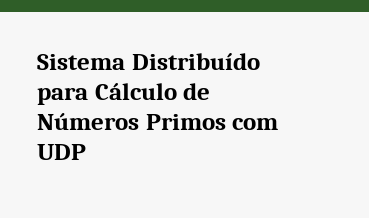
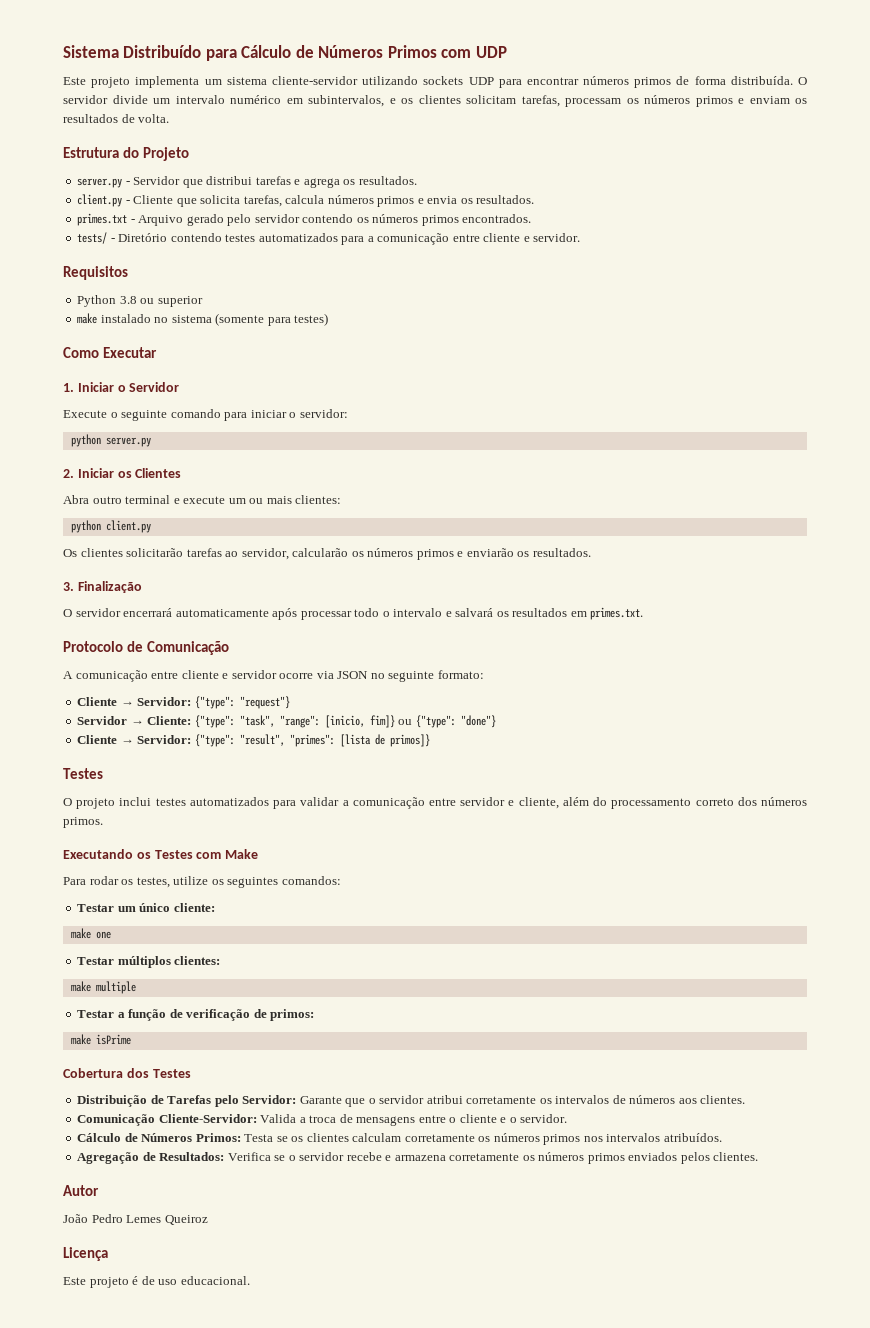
(86, 152) none -> [63,76,807,88] [63,95,807,107] [63,114,170,123] [63,147,190,161] [77,176,417,188] [77,194,535,207] [77,213,532,226] [77,232,581,245] [63,266,128,280] [77,295,203,307] [77,313,329,326] [63,347,158,358] [63,382,180,392] [63,409,348,421] [70,434,151,447] [63,468,182,478] [63,495,342,504] [70,520,151,533] [63,548,591,560] [63,581,142,593] [63,607,644,620] [63,641,230,655] [63,670,484,682] [77,696,290,709] [77,715,496,728] [77,734,430,747] [63,768,103,779] [63,797,807,809] [63,817,103,828] [63,849,259,859] [63,876,341,888] [77,903,215,912] [70,928,111,939] [77,956,221,968] [70,981,136,994] [77,1009,315,1021] [70,1034,131,1045] [63,1068,191,1078] [77,1095,746,1107] [77,1114,568,1126] [77,1133,722,1145] [77,1152,759,1164] [63,1185,99,1196] [63,1214,208,1225] [63,1247,108,1261] [63,1276,250,1288] // Este projeto implementa um sistema cliente-servidor utilizando sockets UDP para encontrar números primos de forma distribuída. O servidor divide um intervalo numérico em subintervalos, e os clientes solicitam tarefas, processam os números primos e enviam os resultados de volta. // Estrutura do Projeto // server.py - Servidor que distribui tarefas e agrega os resultados. // client.py - Cliente que solicita tarefas, calcula números primos e envia os resultados. // primes.txt - Arquivo gerado pelo servidor contendo os números primos encontrados. // tests/ - Diretório contendo testes automatizados para a comunicação entre cliente e servidor. // Requisitos // Python 3.8 ou superior // make instalado no sistema (somente para testes) // Como Executar // 1. Iniciar o Servidor // Execute o seguinte comando para iniciar o servidor: // python server.py // 2. Iniciar os Clientes // Abra outro terminal e execute um ou mais clientes: // python client.py // Os clientes solicitarão tarefas ao servidor, calcularão os números primos e enviarão os resultados. // 3. Finalização // O servidor encerrará automaticamente após processar todo o intervalo e salvará os resultados em primes.txt. // Protocolo de Comunicação // A comunicação entre cliente e servidor ocorre via JSON no seguinte formato: // Cliente → Servidor: {"type": "request"} // Servidor → Cliente: {"type": "task", "range": [inicio, fim]} ou {"type": "done"} // Cliente → Servidor: {"type": "result", "primes": [lista de primos]} // Testes // O projeto inclui testes automatizados para validar a comunicação entre servidor e cliente, além do processamento correto dos números primos. // Executando os Testes com Make // Para rodar os testes, utilize os seguintes comandos: // Testar um único cliente: // make one // Testar múltiplos clientes: // make multiple // Testar a função de verificação de primos: // make isPrime // Cobertura dos Testes // Distribuição de Tarefas pelo Servidor: Garante que o servidor atribui corretamente os intervalos de números aos clientes. // Comunicação Cliente-Servidor: Valida a troca de mensagens entre o cliente e o servidor. // Cálculo de Números Primos: Testa se os clientes calculam corretamente os números primos nos intervalos atribuídos. // Agregação de Resultados: Verifica se o servidor recebe e armazena corretamente os números primos enviados pelos clientes. // Autor // João Pedro Lemes Queiroz // Licença // Este projeto é de uso educacional.

